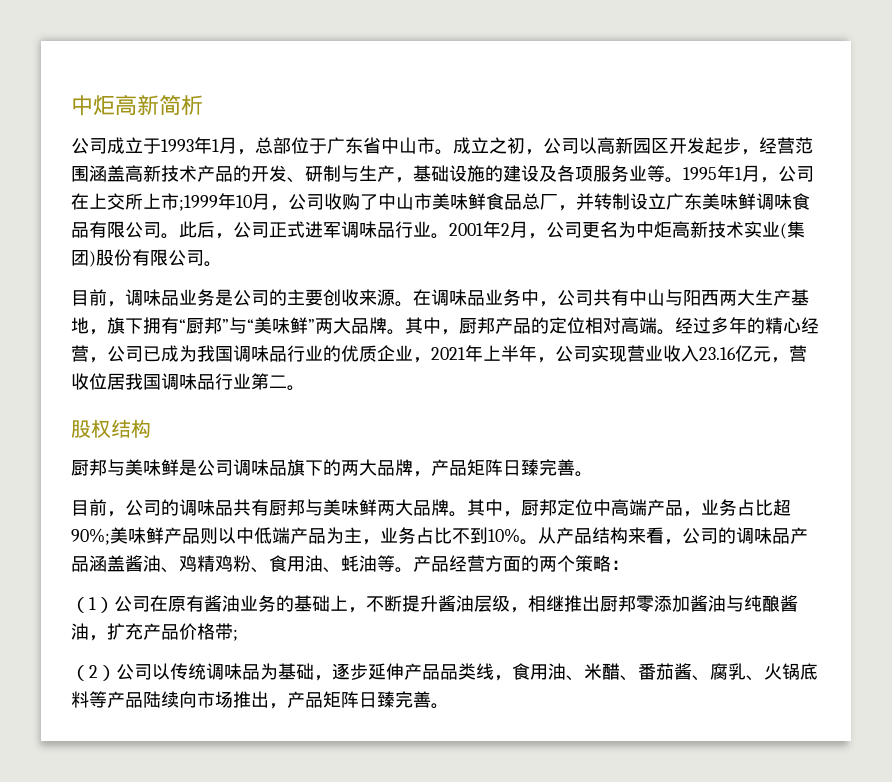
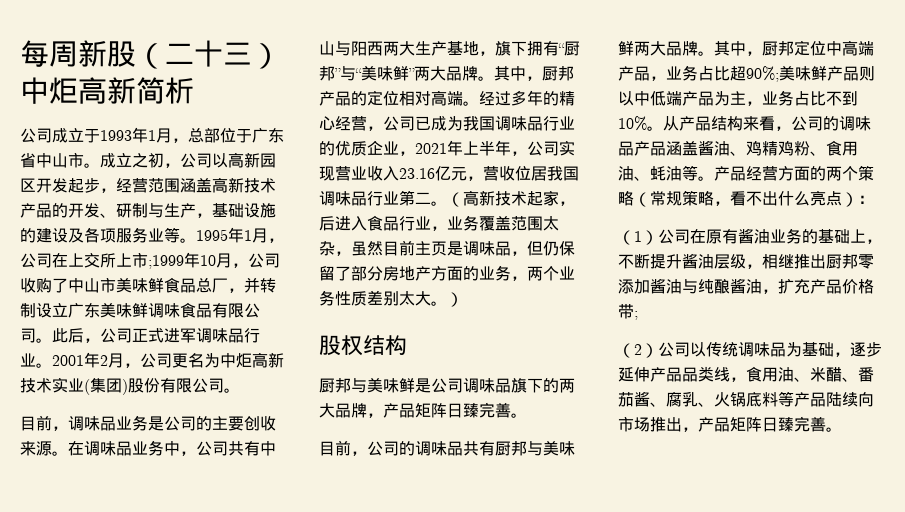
(71, 105) none -> [20,40,281,69] 每周新股（二十三）
(305, 388) none -> [447,190,575,207] [319,215,559,231] [319,240,575,256] [319,265,575,281] [319,290,463,307] （高新技术起家，后进入食品行业，业务覆盖范围太杂，虽然目前主页是调味品，但仍保留了部分房地产方面的业务，两个业务性质差别太大。）
(611, 563) none -> [634,190,858,207] （常规策略，看不出什么亮点）

